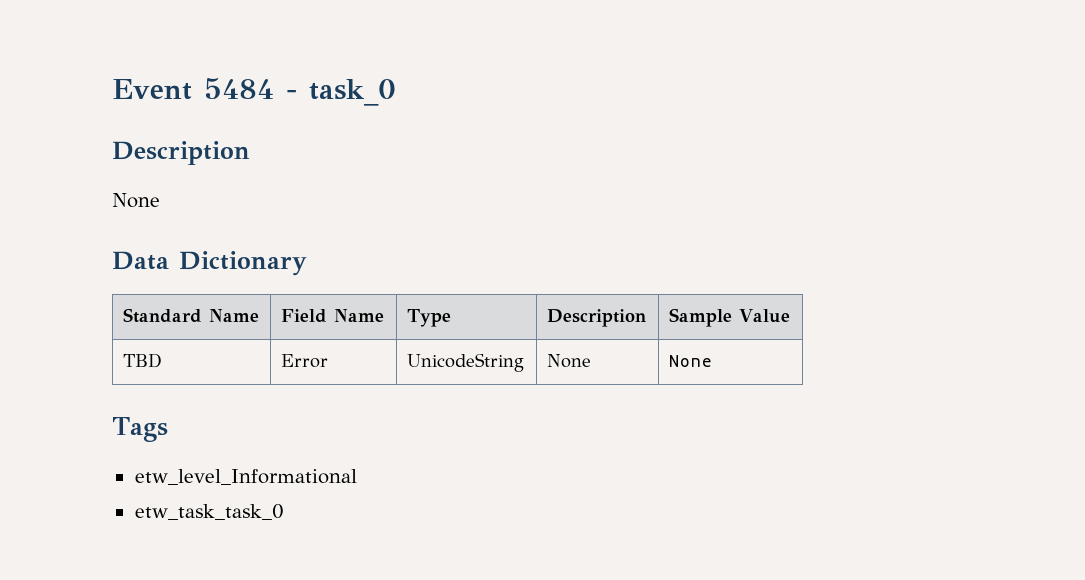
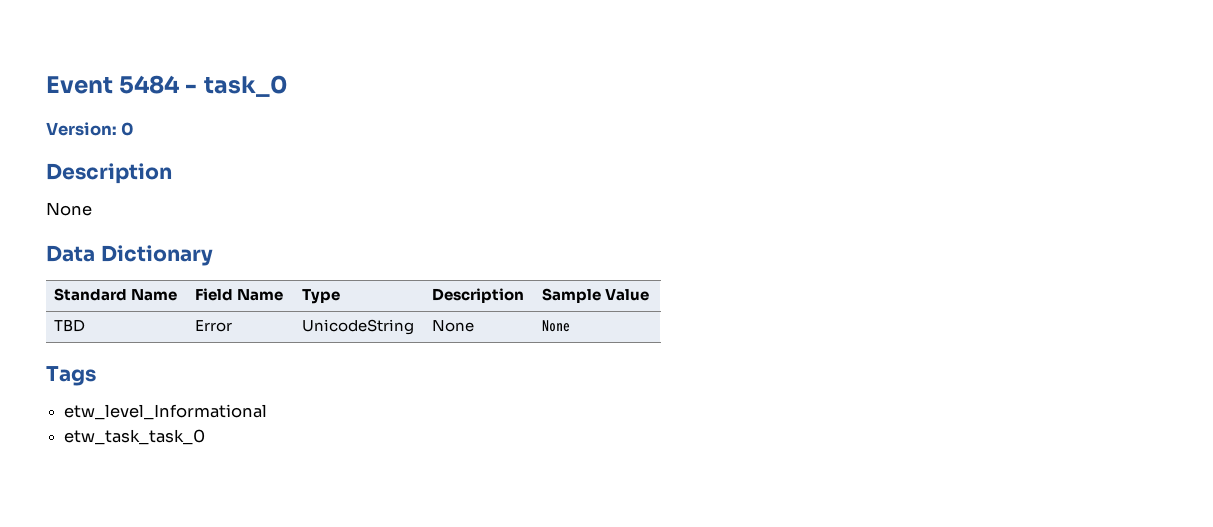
(396, 92) none -> [46,122,135,136] // Version: 0

